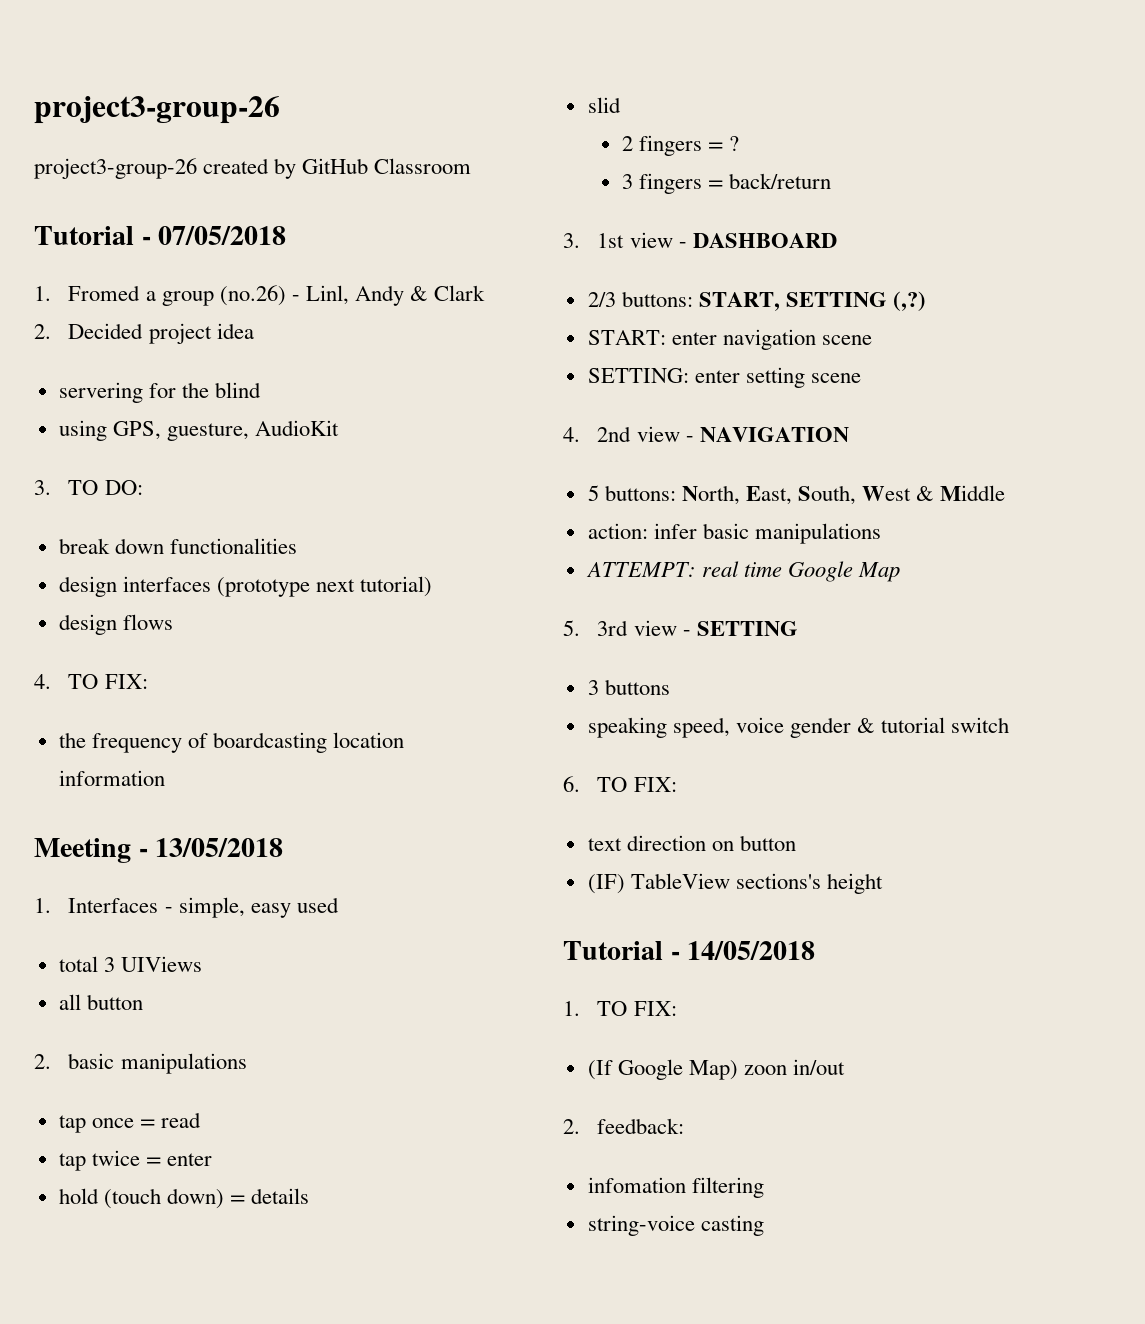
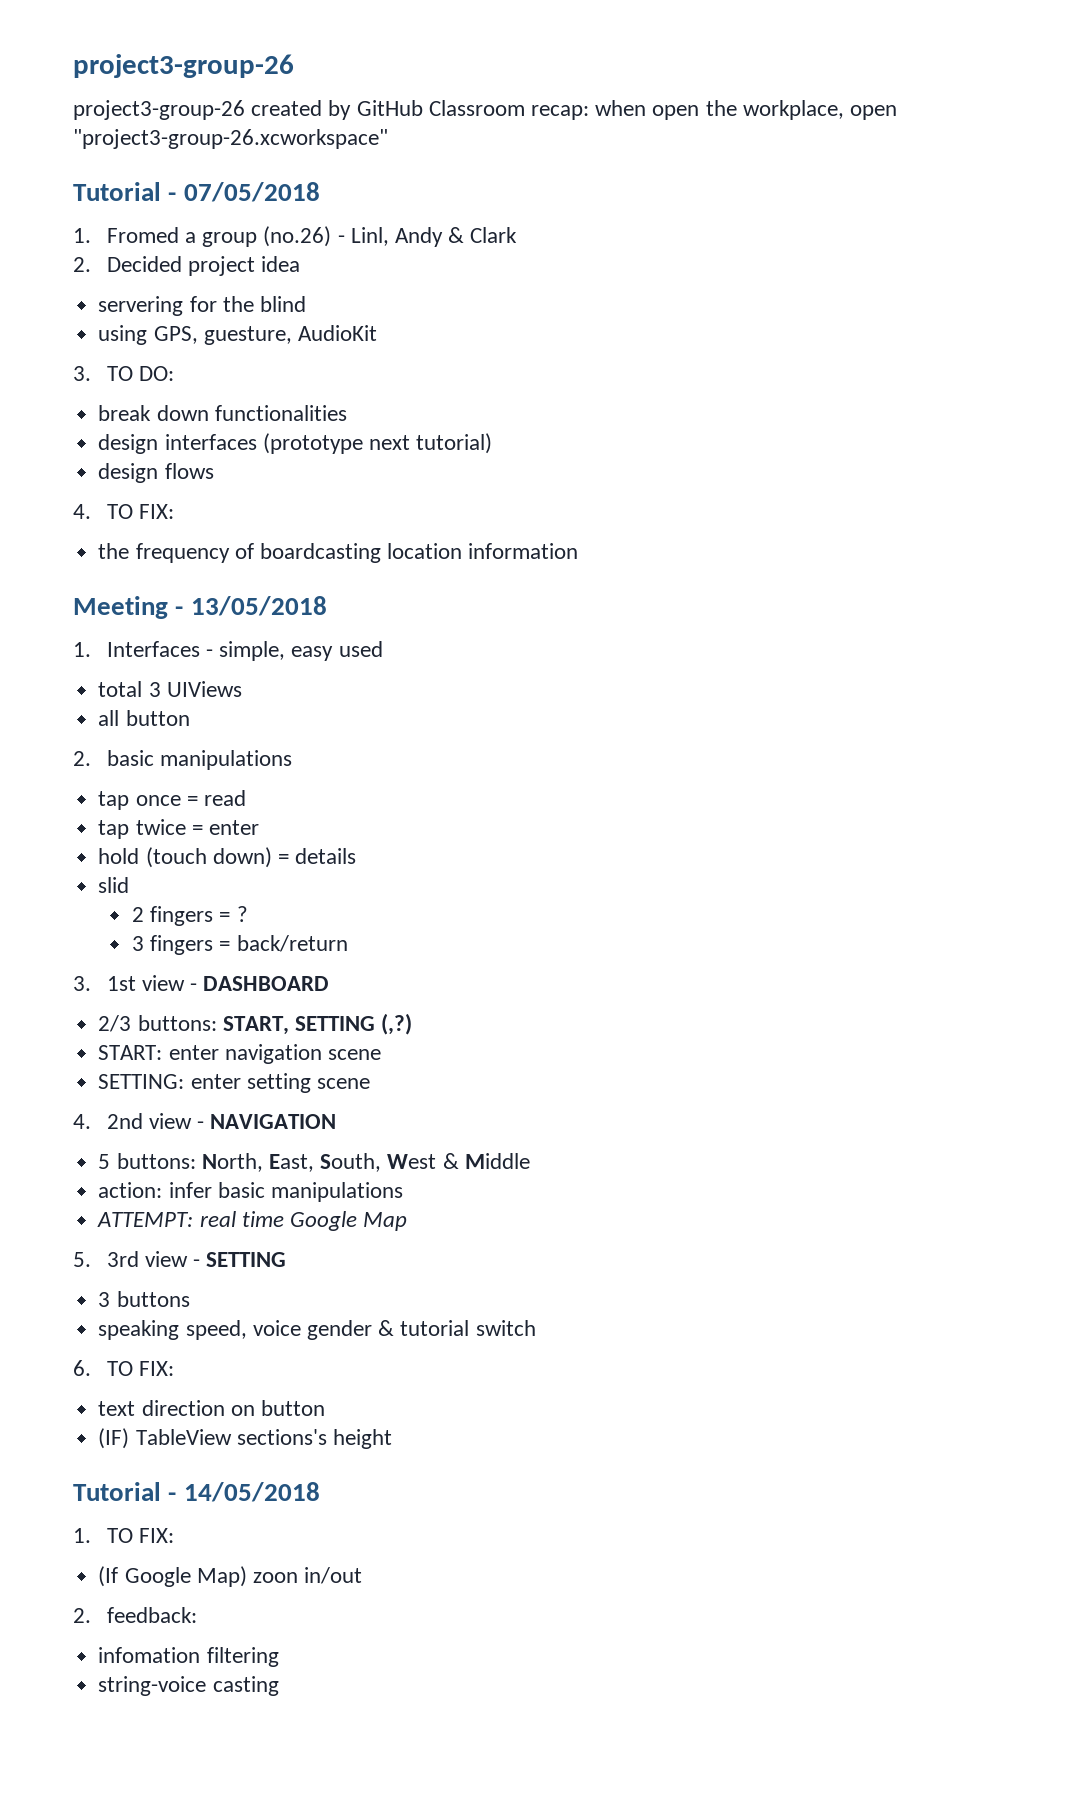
(472, 166) none -> [531,100,898,120] [73,129,388,149] recap: when open the workplace, open "project3-group-26.xcworkspace"

